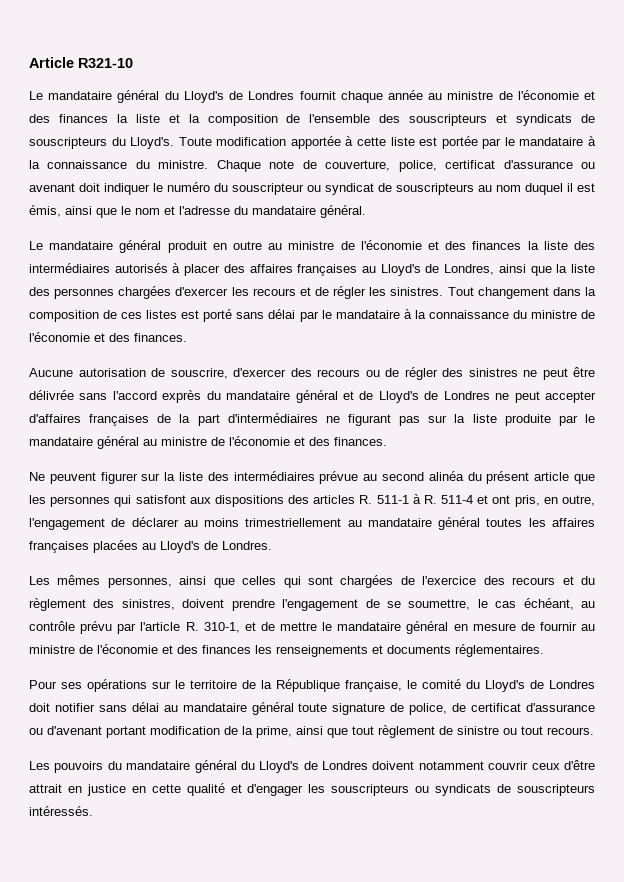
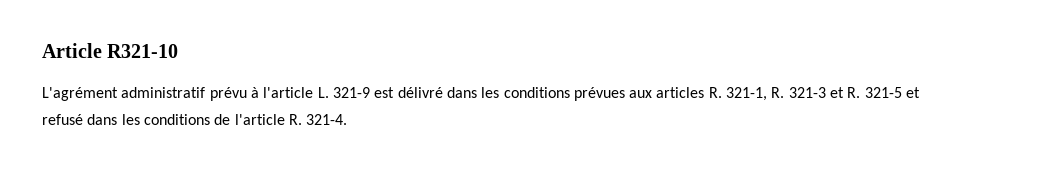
[29,90,596,103] [29,114,595,126] [29,136,596,149] [29,160,595,172] [29,182,595,195] [29,205,366,218] [29,240,595,253] [29,263,595,276] [29,286,596,299] [29,309,595,322] [29,332,187,342] [29,367,595,380] [29,390,597,403] [29,413,595,426] [29,436,387,449] [29,471,595,484] [29,494,595,507] [29,517,595,530] [29,540,272,553] [29,575,596,588] [29,598,596,611] [29,621,595,634] [29,644,544,657] [29,679,595,692] [29,702,595,715] [29,725,594,738] [29,760,595,773] [29,783,595,796] [29,806,93,816] Le mandataire général du Lloyd's de Londres fournit chaque année au ministre de l'économie et des finances la liste et la composition de l'ensemble des souscripteurs et syndicats de souscripteurs du Lloyd's. Toute modification apportée à cette liste est portée par le mandataire à la connaissance du ministre. Chaque note de couverture, police, certificat d'assurance ou avenant doit indiquer le numéro du souscripteur ou syndicat de souscripteurs au nom duquel il est émis, ainsi que le nom et l'adresse du mandataire général. // Le mandataire général produit en outre au ministre de l'économie et des finances la liste des intermédiaires autorisés à placer des affaires françaises au Lloyd's de Londres, ainsi que la liste des personnes chargées d'exercer les recours et de régler les sinistres. Tout changement dans la composition de ces listes est porté sans délai par le mandataire à la connaissance du ministre de l'économie et des finances. // Aucune autorisation de souscrire, d'exercer des recours ou de régler des sinistres ne peut être délivrée sans l'accord exprès du mandataire général et de Lloyd's de Londres ne peut accepter d'affaires françaises de la part d'intermédiaires ne figurant pas sur la liste produite par le mandataire général au ministre de l'économie et des finances. // Ne peuvent figurer sur la liste des intermédiaires prévue au second alinéa du présent article que les personnes qui satisfont aux dispositions des articles R. 511-1 à R. 511-4 et ont pris, en outre, l'engagement de déclarer au moins trimestriellement au mandataire général toutes les affaires françaises placées au Lloyd's de Londres. // Les mêmes personnes, ainsi que celles qui sont chargées de l'exercice des recours et du règlement des sinistres, doivent prendre l'engagement de se soumettre, le cas échéant, au contrôle prévu par l'article R. 310-1, et de mettre le mandataire général en mesure de fournir au ministre de l'économie et des finances les renseignements et documents réglementaires. // Pour ses opérations sur le territoire de la République française, le comité du Lloyd's de Londres doit notifier sans délai au mandataire général toute signature de police, de certificat d'assurance ou d'avenant portant modification de la prime, ainsi que tout règlement de sinistre ou tout recours. // Les pouvoirs du mandataire général du Lloyd's de Londres doivent notamment couvrir ceux d'être attrait en justice en cette qualité et d'engager les souscripteurs ou syndicats de souscripteurs intéressés. -> [42,87,921,101] [42,114,348,125] L'agrément administratif prévu à l'article L. 321-9 est délivré dans les conditions prévues aux articles R. 321-1, R. 321-3 et R. 321-5 et refusé dans les conditions de l'article R. 321-4.

